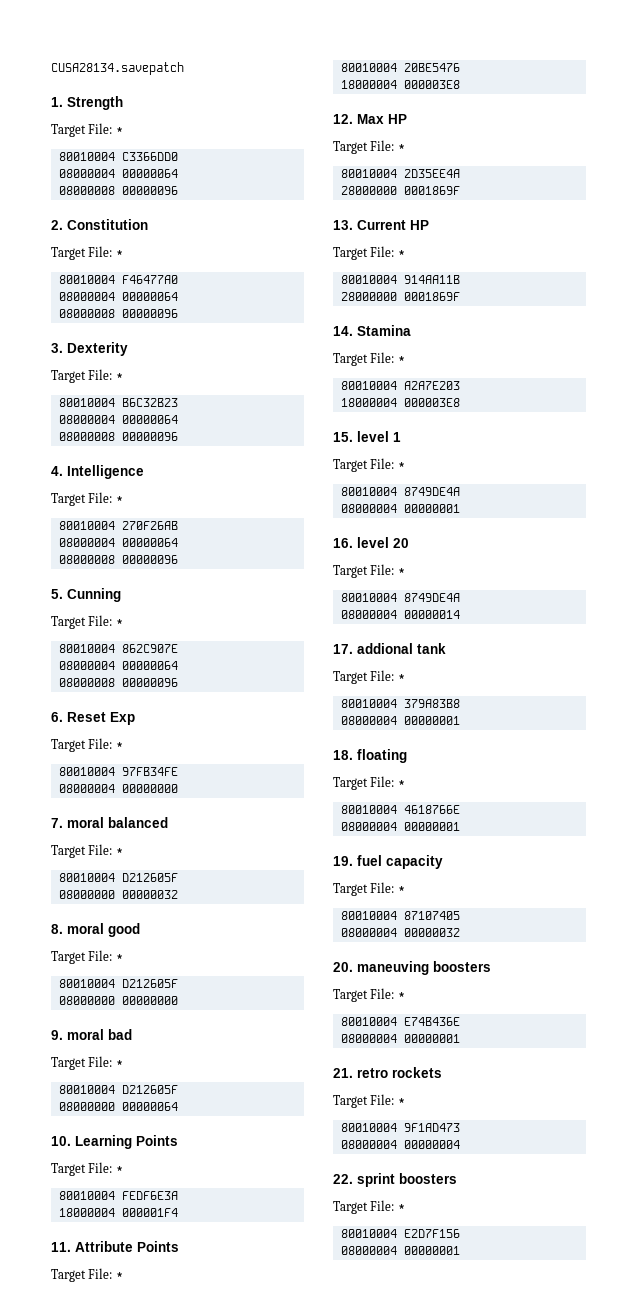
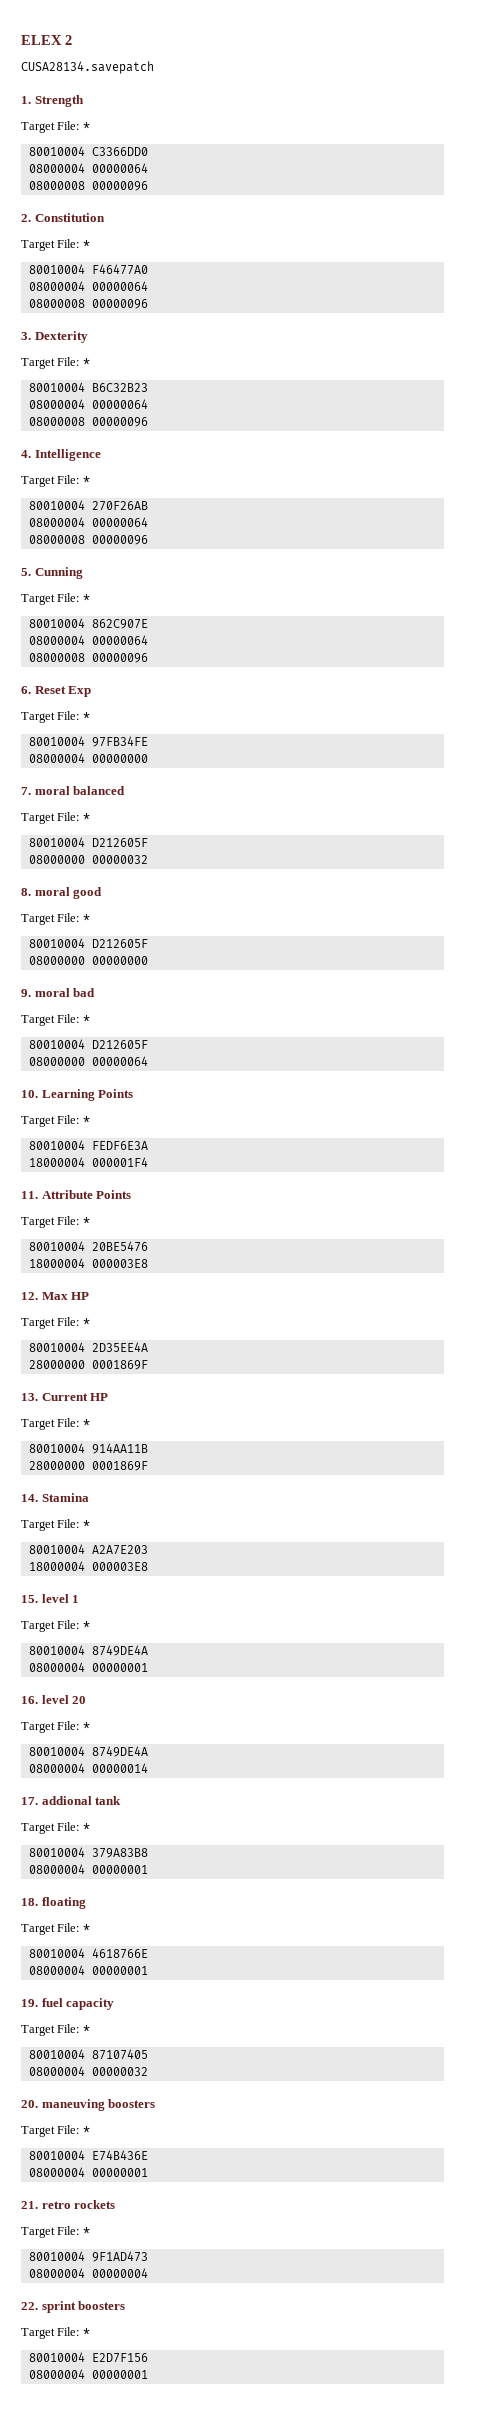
(51, 68) none -> [21,35,72,45] ELEX 2 //

